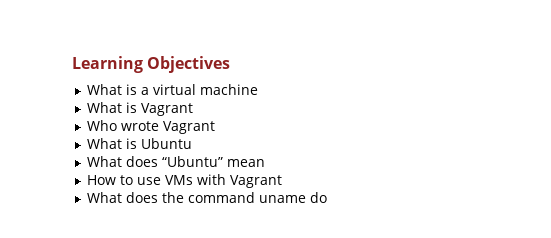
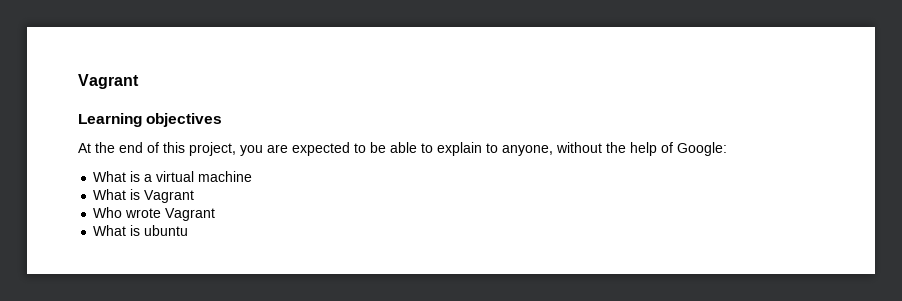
[72,56,231,73] Learning Objectives -> [78,74,139,89] [78,113,223,127] [78,142,727,156] Vagrant // Learning objectives // At the end of this project, you are expected to be able to explain to anyone, without the help of Google:
[141,138,193,149] [87,156,266,167] [87,174,283,188] [87,192,328,203] Ubuntu // What does “Ubuntu” mean // How to use VMs with Vagrant // What does the command uname do -> [144,225,189,236] ubuntu

